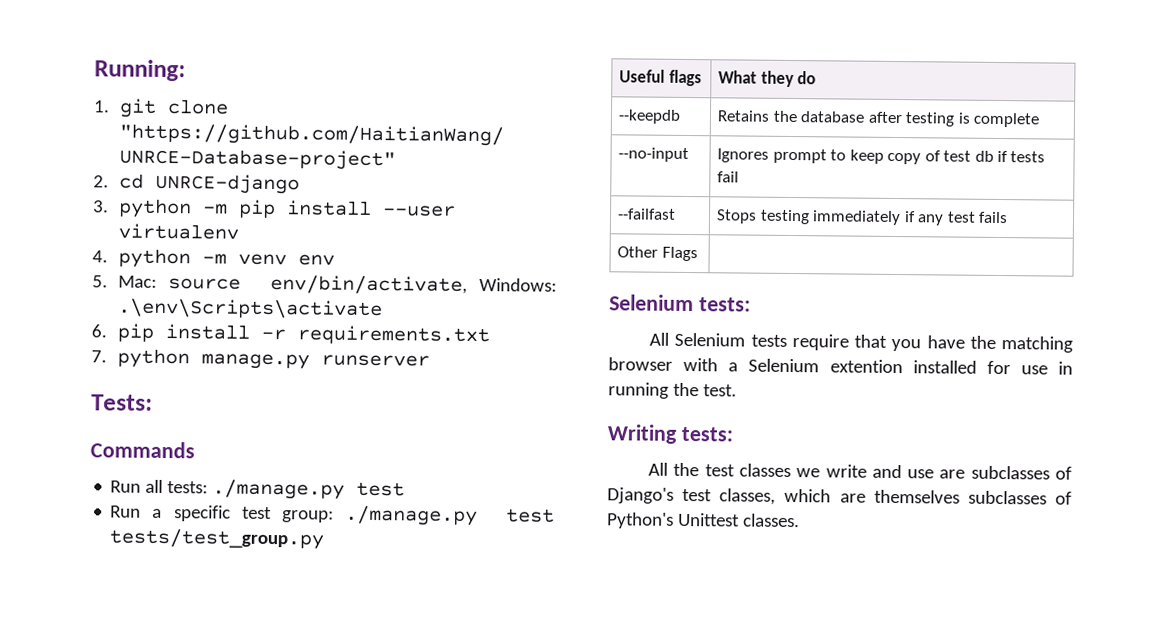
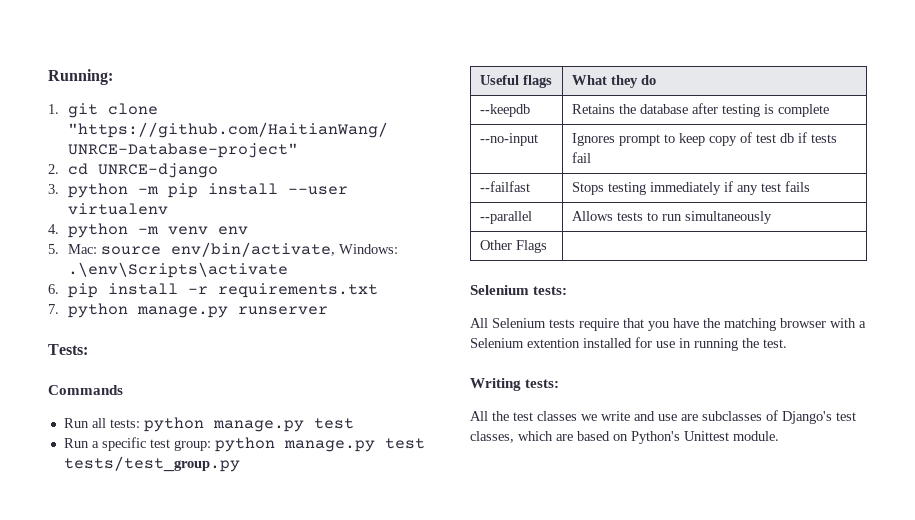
[212,479,346,500] ./manage.py -> [143,417,304,432] python manage.py
[344,505,478,526] ./manage.py -> [214,437,375,452] python manage.py
(1009, 217) none -> [480,211,533,224] [572,211,773,224] // --parallel | Allows tests to run simultaneously
[873,489,1072,505] themselves subclasses of -> [577,431,628,441] based on
[742,513,800,528] classes. -> [733,431,779,441] module.

